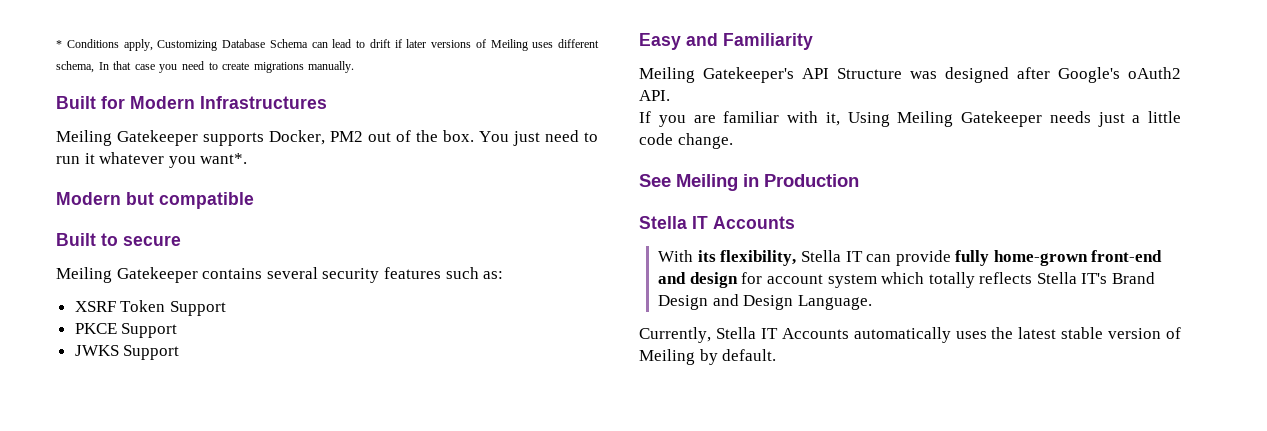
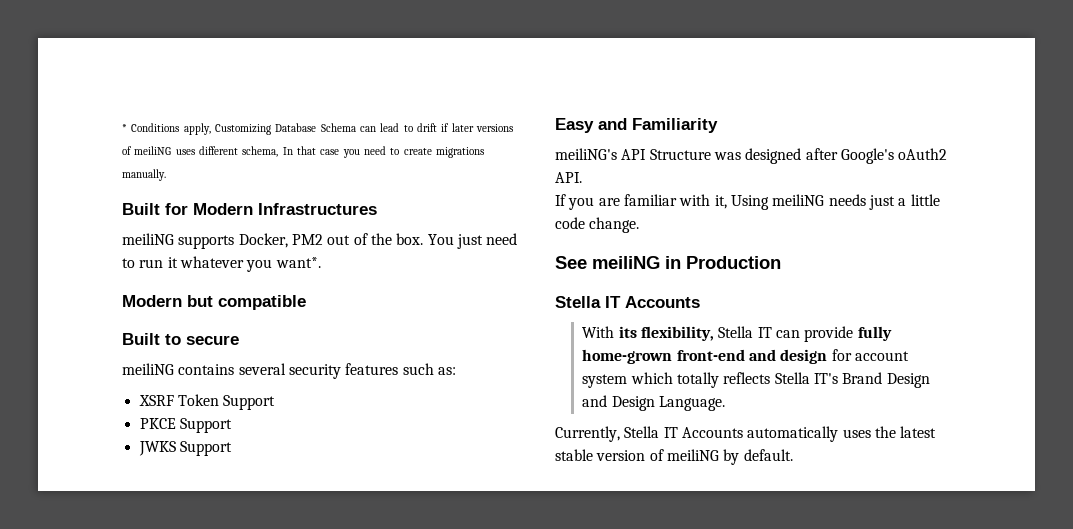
[490,39,528,51] Meiling -> [134,146,172,155] meiliNG
[56,130,198,146] Meiling Gatekeeper -> [122,233,174,245] meiliNG
[56,267,198,283] Meiling Gatekeeper -> [122,363,174,375] meiliNG
[639,67,794,83] Meiling Gatekeeper's -> [555,148,617,160] meiliNG's
[897,111,1042,127] Meiling Gatekeeper -> [772,194,825,206] meiliNG
[676,174,738,191] Meiling -> [592,256,660,269] meiliNG
[639,349,695,365] Meiling -> [666,449,719,461] meiliNG

